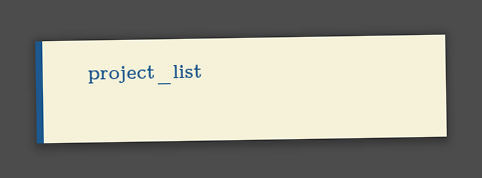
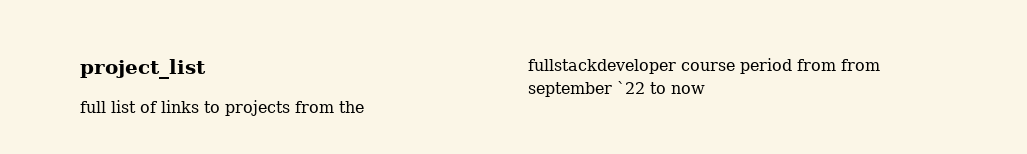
(203, 75) none -> [80,100,364,116] [528,58,880,74] [528,81,705,97] // full list of links to projects from the fullstackdeveloper course period from from september `22 to now

